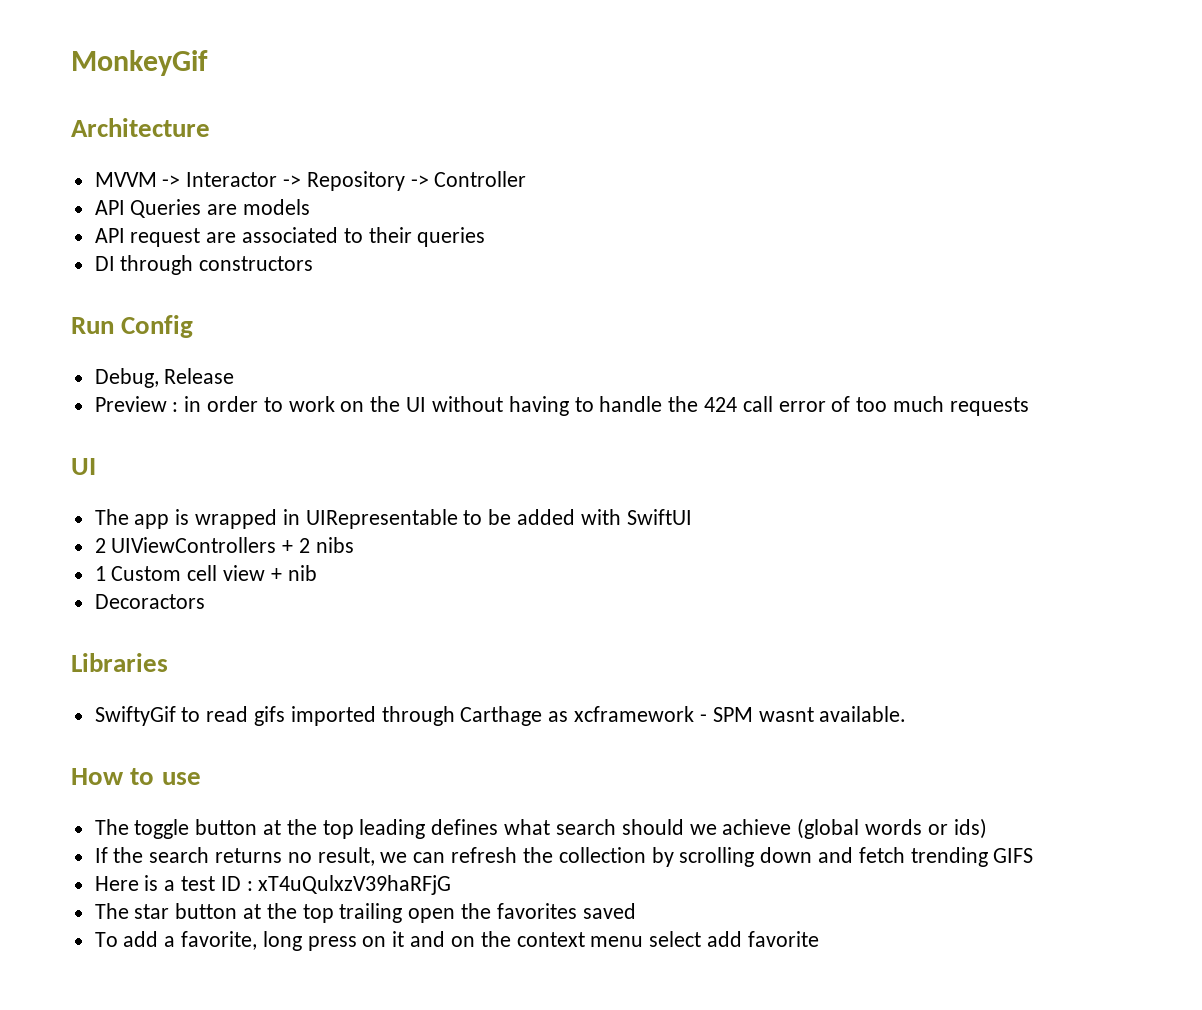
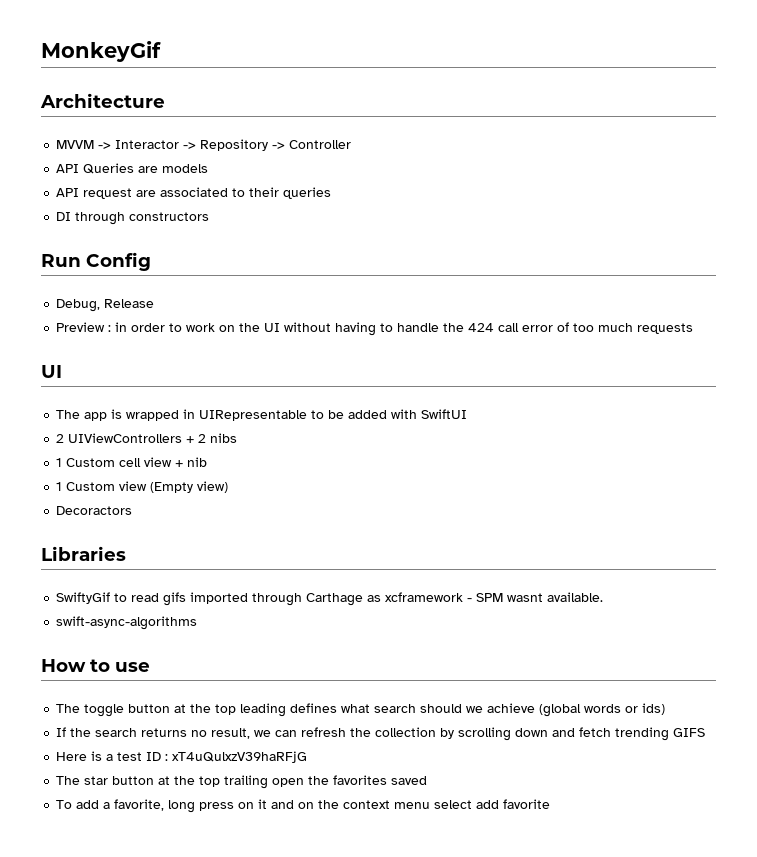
(317, 573) none -> [56,481,229,493] // 1 Custom view (Empty view)
(907, 714) none -> [56,616,198,630] // swift-async-algorithms

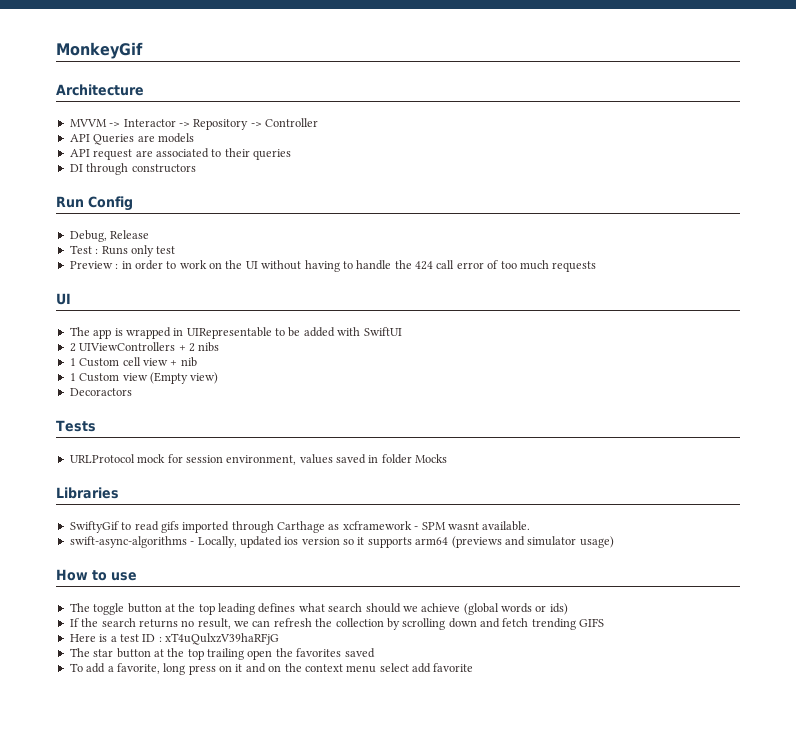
(155, 303) none -> [69,245,176,257] // Test : Runs only test
(133, 510) none -> [56,420,96,432] [69,454,448,465] // Tests // URLProtocol mock for session environment, values saved in folder Mocks
(198, 623) none -> [190,536,614,548] - Locally, updated ios version so it supports arm64 (previews and simulator usage)

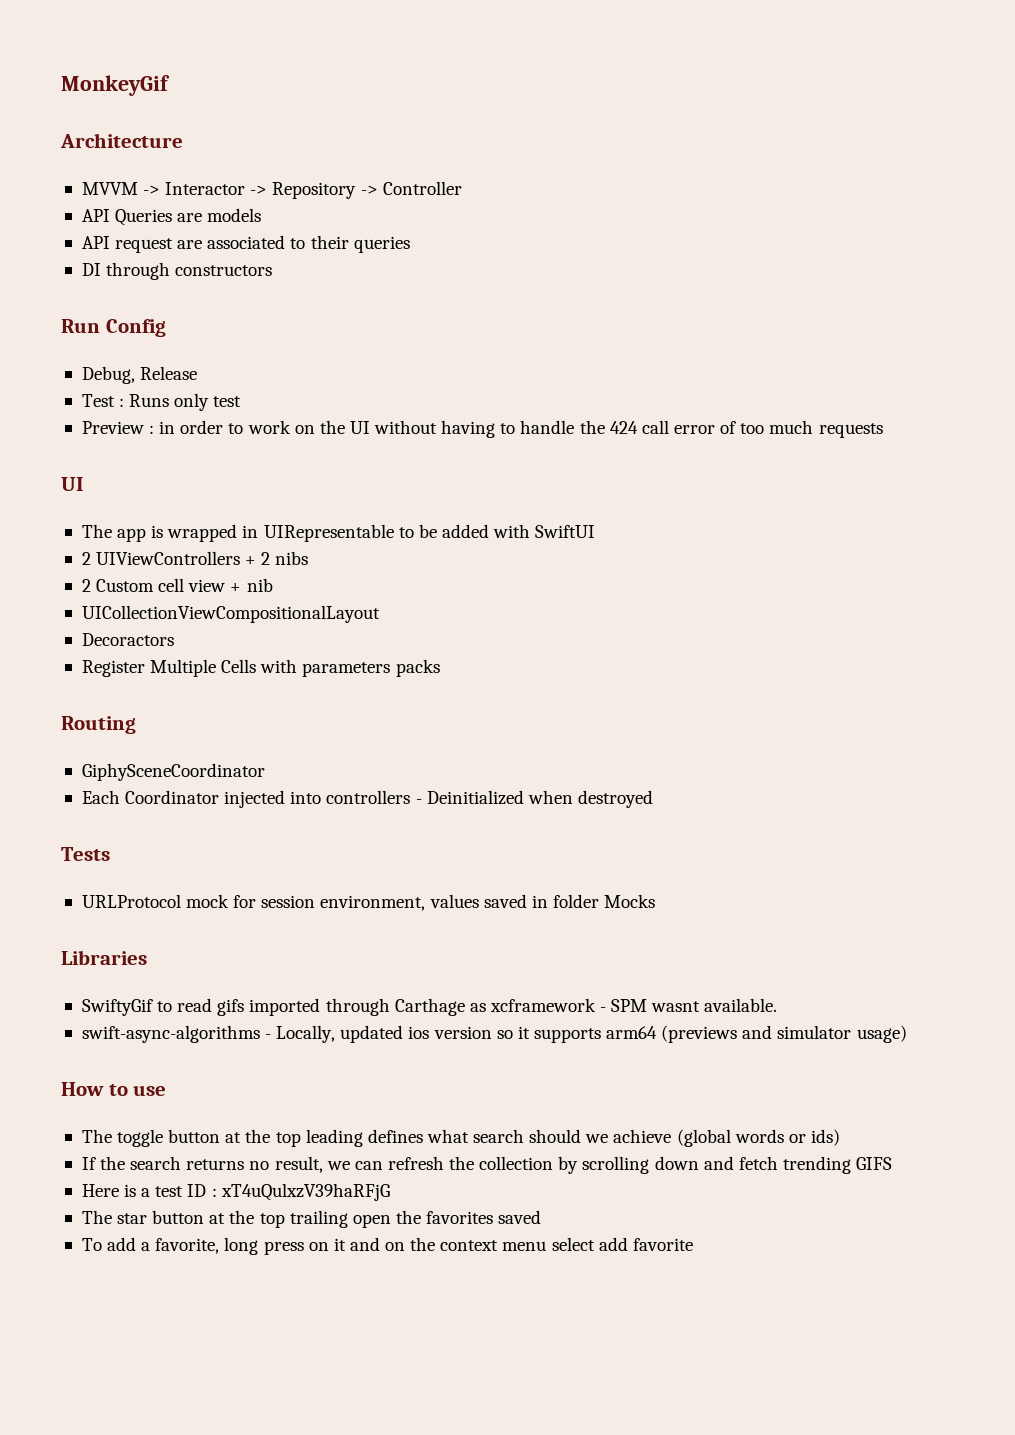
[69,358,76,366] 1 -> [81,579,91,592] 2
[69,372,219,384] [69,388,132,396] 1 Custom view (Empty view) // Decoractors -> [81,605,380,623] [81,633,174,646] [81,659,440,677] [61,716,136,734] [81,763,265,781] [81,790,653,808] UICollectionViewCompositionalLayout // Decoractors // Register Multiple Cells with parameters packs // Routing // GiphySceneCoordinator // Each Coordinator injected into controllers - Deinitialized when destroyed

